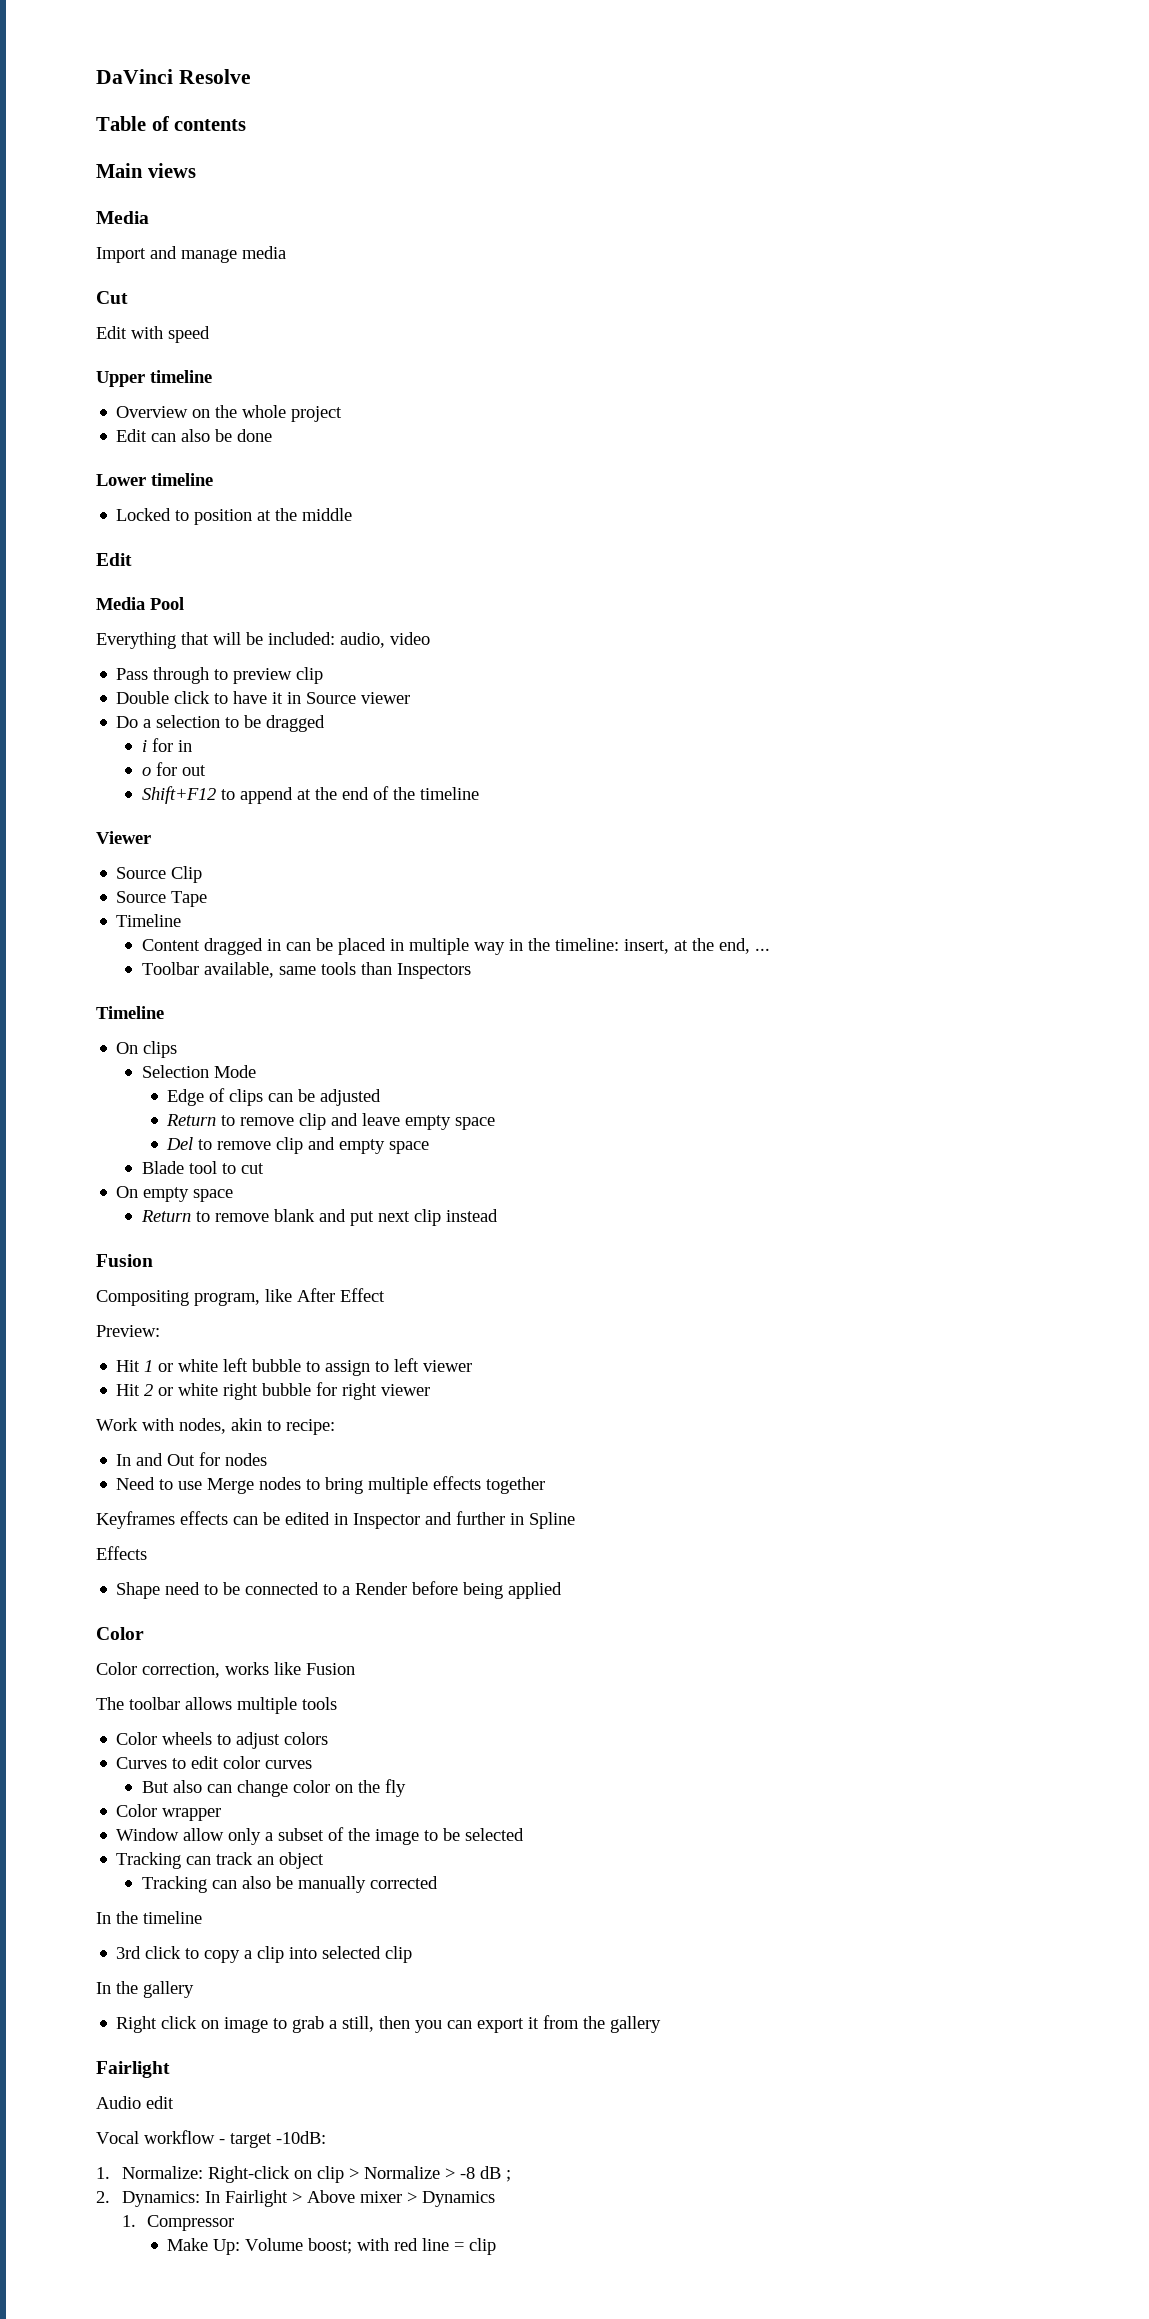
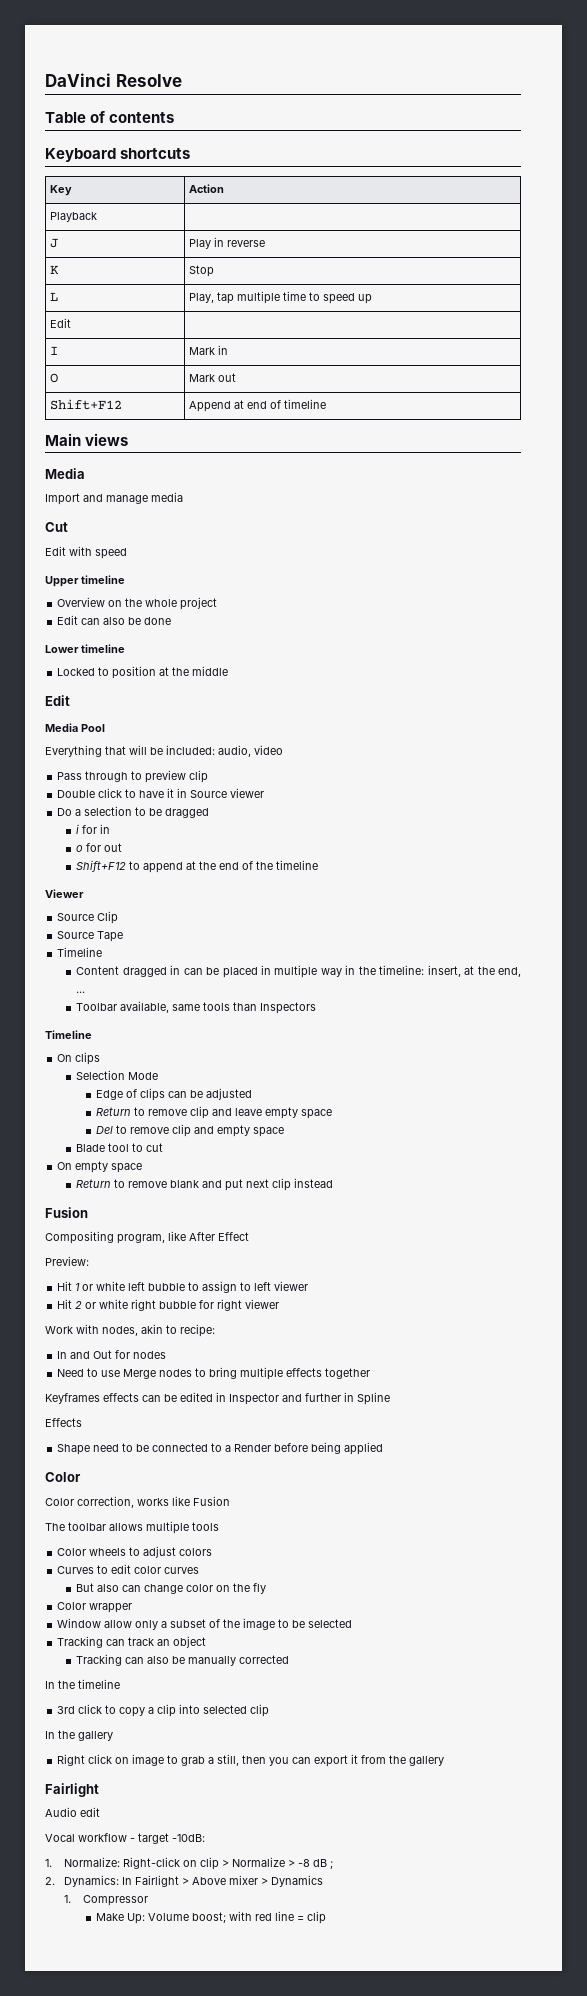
(247, 125) none -> [45,148,191,162] [49,185,72,196] [188,184,224,193] [49,212,97,222] [49,238,58,248] [188,237,265,249] [49,265,59,274] [188,265,214,277] [49,292,58,301] [188,291,372,304] [49,318,71,328] [49,346,58,355] [188,345,228,355] [49,373,58,383] [188,373,236,382] [49,399,122,410] [188,399,326,412] // Keyboard shortcuts // Key | Action // Playback | // J | Play in reverse // K | Stop // L | Play, tap multiple time to speed up // Edit | // I | Mark in // O | Mark out // Shift+F12 | Append at end of timeline

